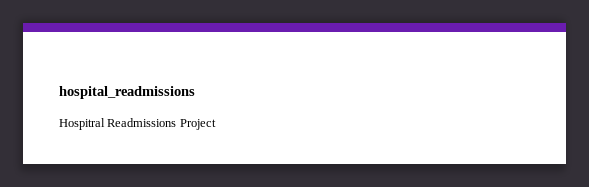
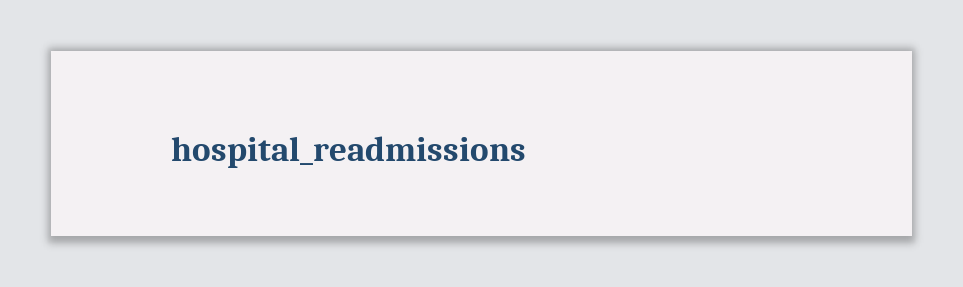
[59,118,216,130] // Hospitral Readmissions Project -> (526, 152) none

